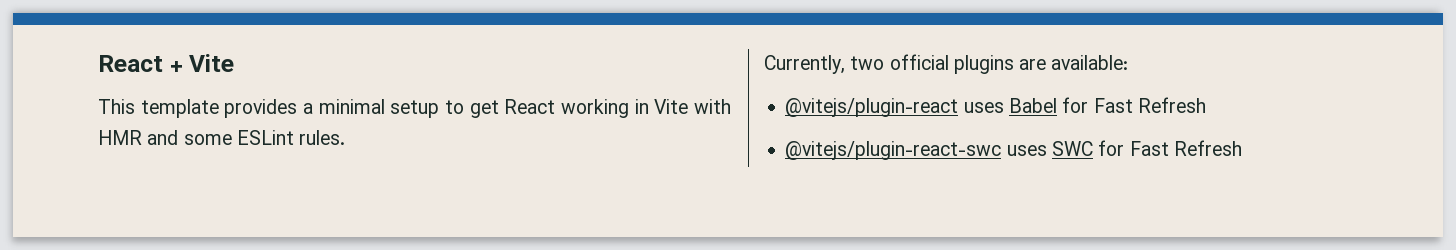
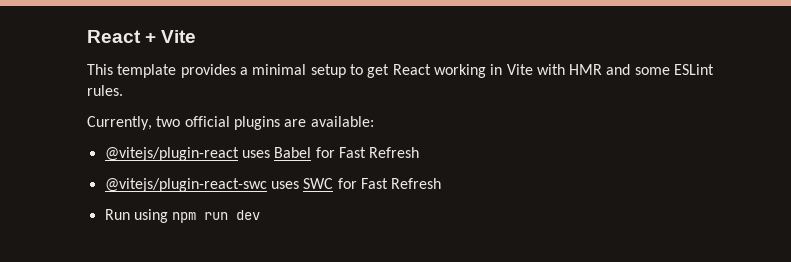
(1242, 148) none -> [104,209,261,223] // Run using npm run dev

